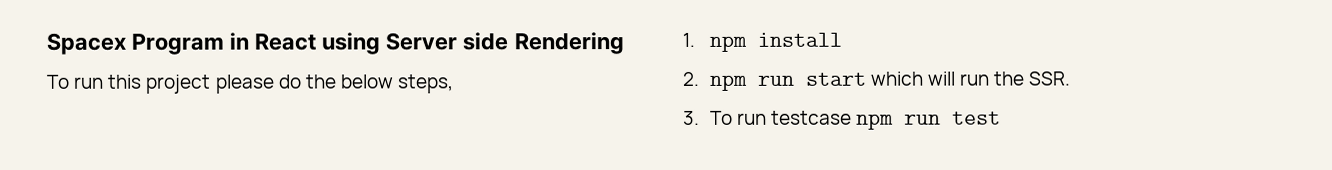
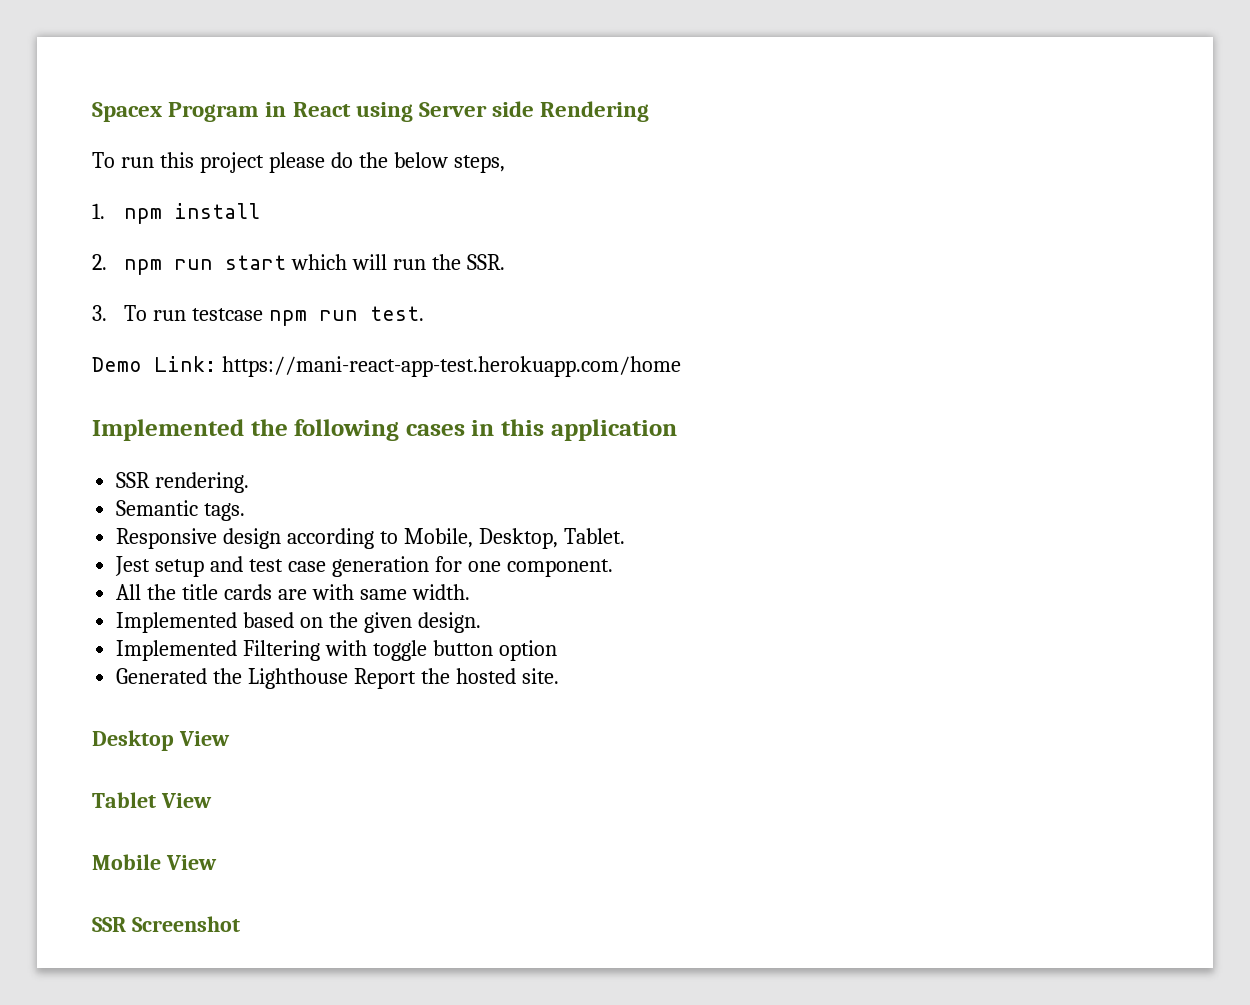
[951,111,1001,125] test -> [369,306,424,321] [92,356,681,377] [92,419,677,441] [116,472,250,493] [116,500,246,521] [116,528,625,549] [115,556,613,577] [116,584,470,600] [116,612,481,633] [116,640,557,661] [116,668,559,689] [92,730,230,751] [92,792,212,808] [92,854,217,870] [92,916,240,932] test. // Demo Link: https://mani-react-app-test.herokuapp.com/home // Implemented the following cases in this application // SSR rendering. // Semantic tags. // Responsive design according to Mobile, Desktop, Tablet. // Jest setup and test case generation for one component. // All the title cards are with same width. // Implemented based on the given design. // Implemented Filtering with toggle button option // Generated the Lighthouse Report the hosted site. // Desktop View // Tablet View // Mobile View // SSR Screenshot

